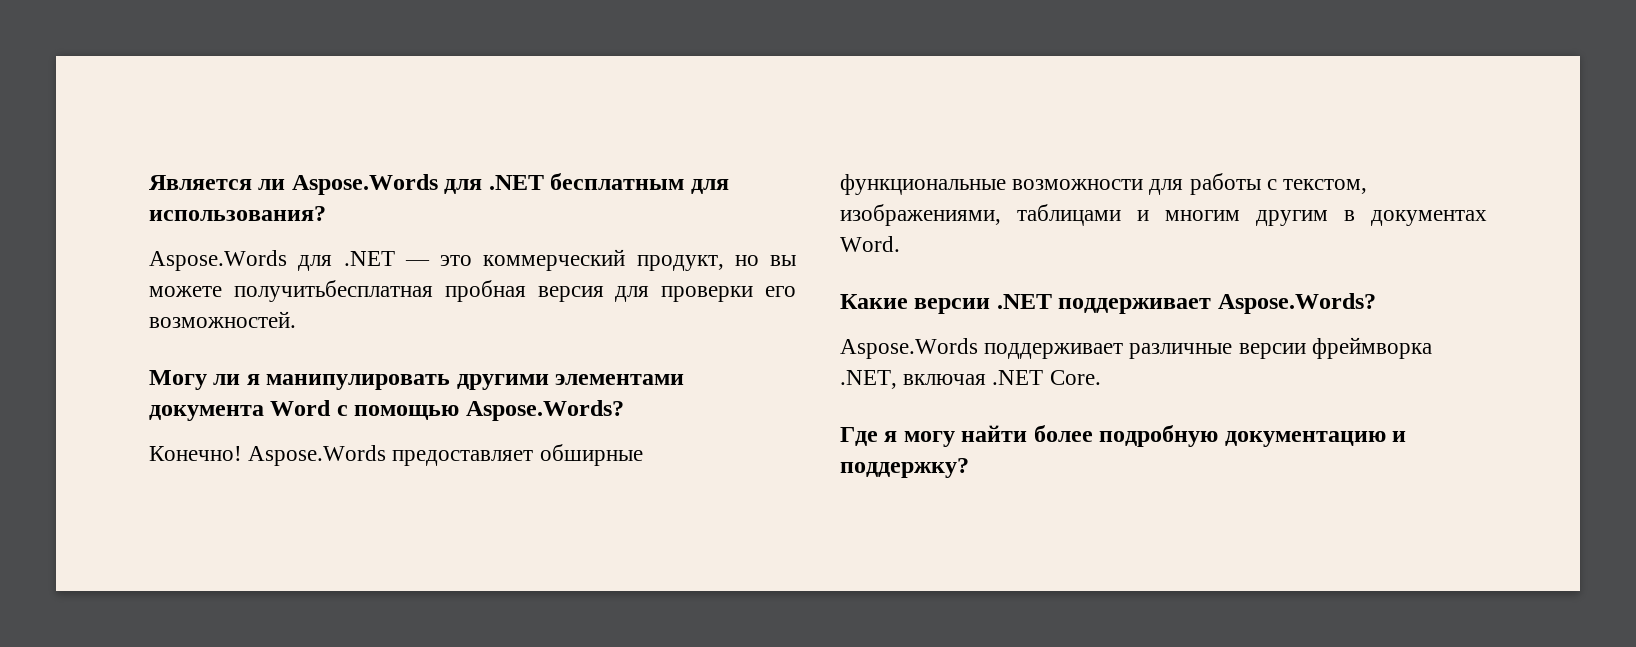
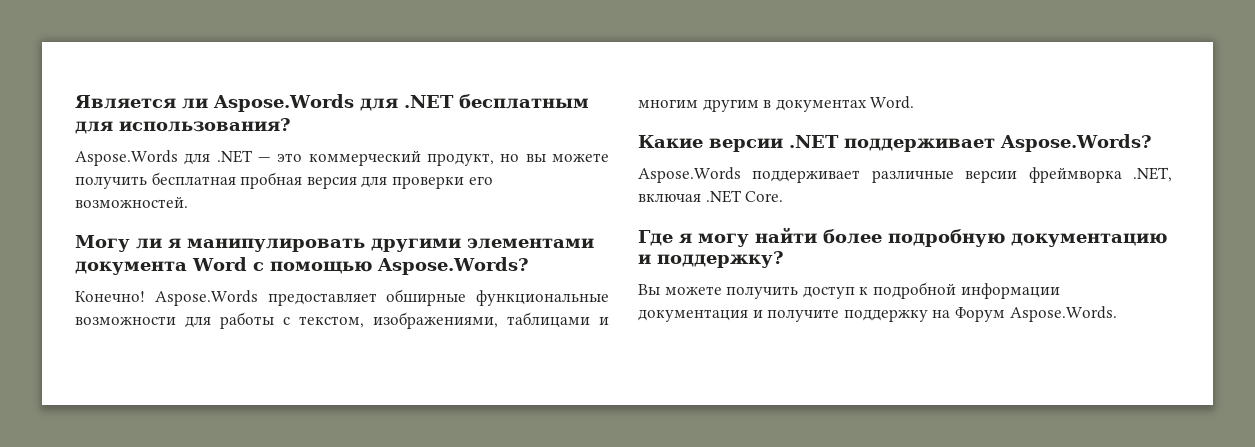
[233,280,433,302] получитьбесплатная -> [75,172,236,189] получить бесплатная
(969, 468) none -> [638,282,1060,299] [638,306,1117,322] // Вы можете получить доступ к подробной информации документация и получите поддержку на Форум Aspose.Words.

